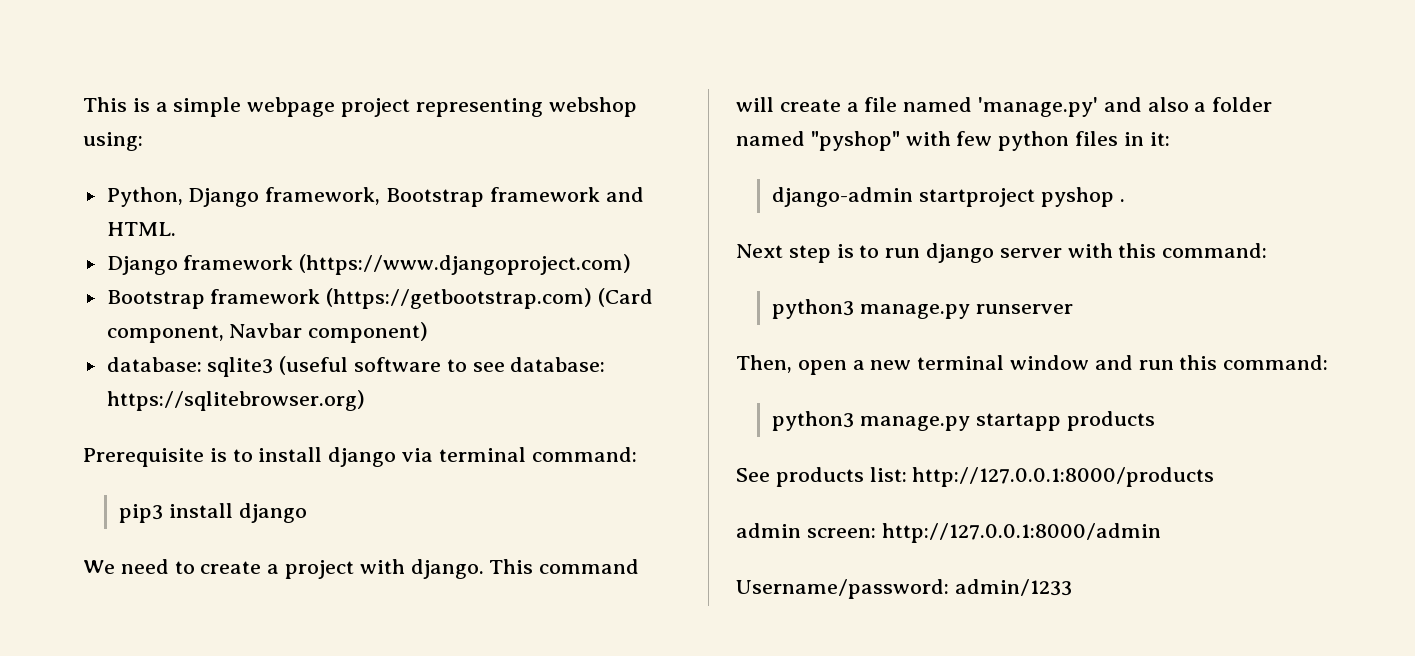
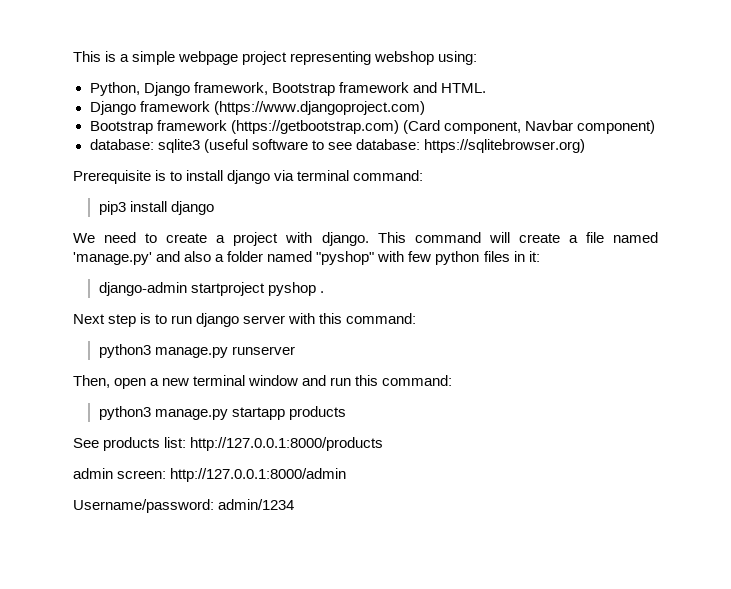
[954,579,1072,596] admin/1233 -> [218,499,295,510] admin/1234

